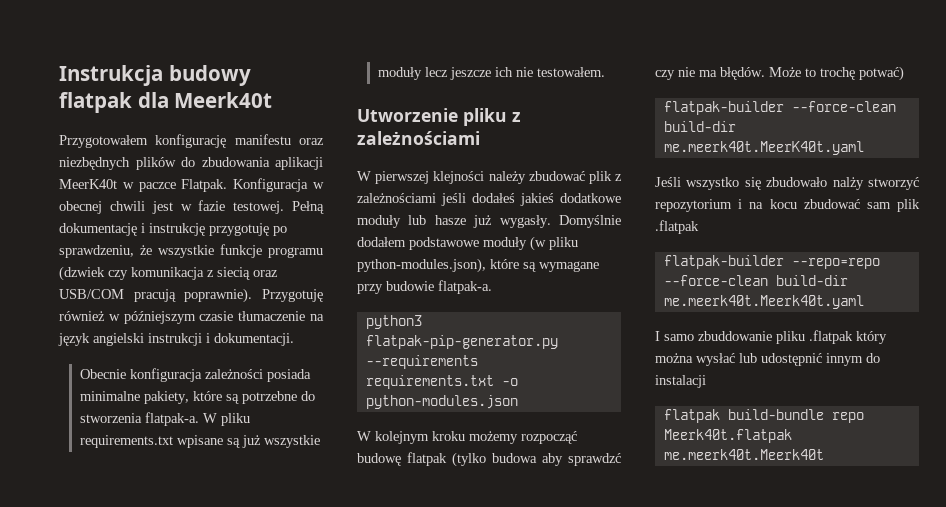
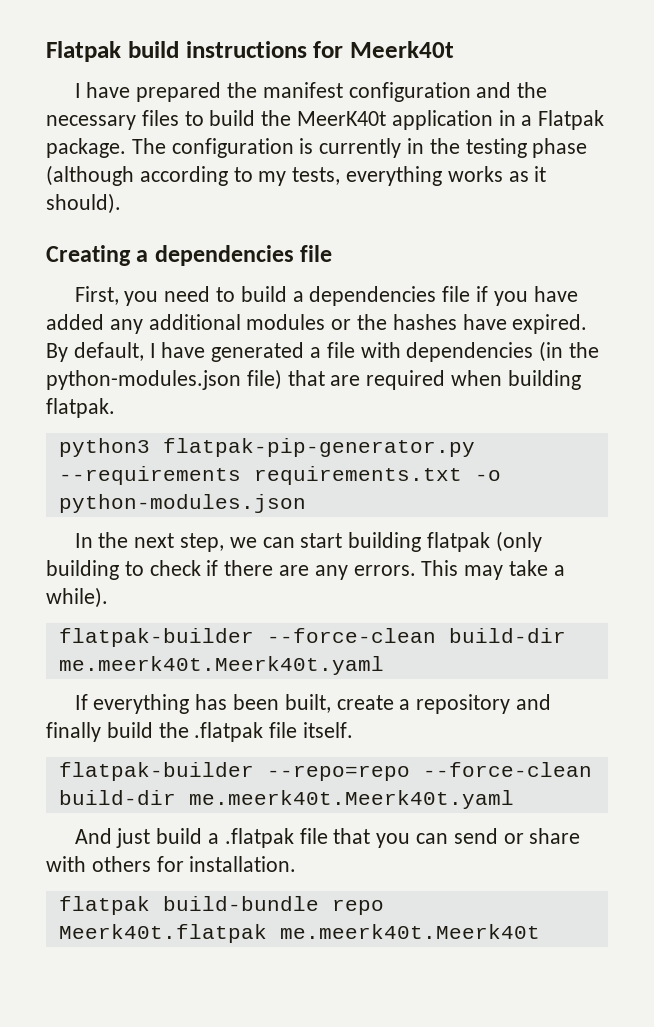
[59,65,251,86] [59,92,273,113] [59,134,324,148] [59,157,323,170] [59,178,324,192] [59,200,324,214] [59,223,287,236] [59,244,323,258] [59,266,278,281] [59,288,323,303] [59,311,324,324] [58,333,294,346] [79,368,311,382] [79,391,315,404] [79,412,250,426] [79,435,320,448] [377,67,605,80] [357,108,521,126] [357,131,480,145] [357,171,622,184] [357,193,621,206] [357,215,621,228] [357,236,578,251] [357,258,599,273] [357,280,492,294] Instrukcja budowy flatpak dla Meerk40t // Przygotowałem konfigurację manifestu oraz niezbędnych plików do zbudowania aplikacji MeerK40t w paczce Flatpak. Konfiguracja w obecnej chwili jest w fazie testowej. Pełną dokumentację i instrukcję przygotuję po sprawdzeniu, że wszystkie funkcje programu (dzwiek czy komunikacja z siecią oraz USB/COM pracują poprawnie). Przygotuję również w późniejszym czasie tłumaczenie na język angielski instrukcji i dokumentacji. // Obecnie konfiguracja zależności posiada minimalne pakiety, które są potrzebne do stworzenia flatpak-a. W pliku requirements.txt wpisane są już wszystkie moduły lecz jeszcze ich nie testowałem. // Utworzenie pliku z zależnościami // W pierwszej klejności należy zbudować plik z zależnościami jeśli dodałeś jakieś dodatkowe moduły lub hasze już wygasły. Domyślnie dodałem podstawowe moduły (w pliku python-modules.json), które są wymagane przy budowie flatpak-a. -> [46,41,454,62] [74,82,548,102] [46,110,605,130] [46,138,588,158] [46,165,547,186] [46,193,121,214] [46,245,333,266] [74,286,578,306] [46,314,588,334] [46,341,600,362] [46,369,581,390] [46,398,115,418] Flatpak build instructions for Meerk40t // I have prepared the manifest configuration and the necessary files to build the MeerK40t application in a Flatpak package. The configuration is currently in the testing phase (although according to my tests, everything works as it should). // Creating a dependencies file // First, you need to build a dependencies file if you have added any additional modules or the hashes have expired. By default, I have generated a file with dependencies (in the python-modules.json file) that are required when building flatpak.
[357,431,577,444] [357,452,621,467] [655,66,904,81] [663,101,896,115] [663,121,736,132] [663,141,864,155] [655,177,919,190] [655,199,920,212] [655,220,699,234] W kolejnym kroku możemy rozpocząć budowę flatpak (tylko budowa aby sprawdzć czy nie ma błędów. Może to trochę potwać) // flatpak-builder --force-clean build-dir me.meerk40t.MeerK40t.yaml // Jeśli wszystko się zbudowało nalży stworzyć repozytorium i na kocu zbudować sam plik .flatpak -> [74,531,542,552] [46,560,565,580] [46,587,108,608] [58,628,566,647] [58,656,384,675] [74,694,551,714] [46,722,354,742] In the next step, we can start building flatpak (only building to check if there are any errors. This may take a while). // flatpak-builder --force-clean build-dir me.meerk40t.Meerk40t.yaml // If everything has been built, create a repository and finally build the .flatpak file itself.
[655,330,887,344] [655,353,880,366] [655,375,706,388] I samo zbuddowanie pliku .flatpak który można wysłać lub udostępnić innym do instalacji -> [74,828,581,848] [46,856,297,872] And just build a .flatpak file that you can send or share with others for installation.

